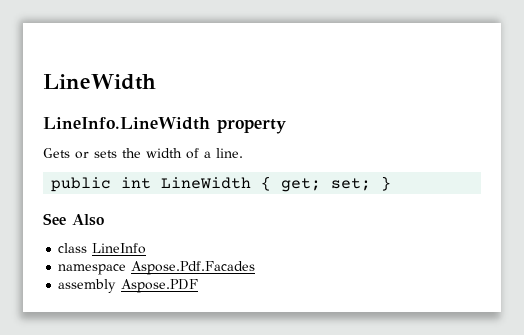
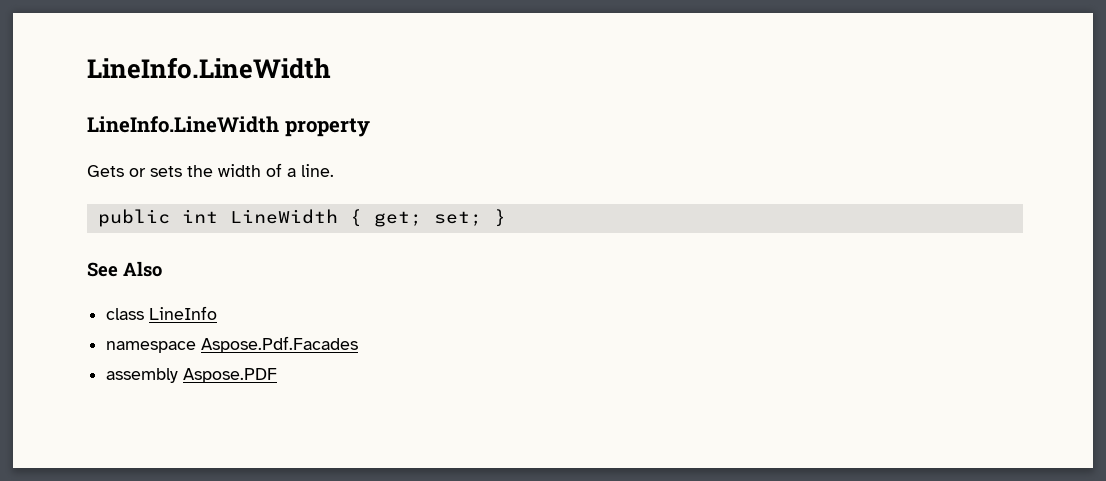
[43,74,156,90] LineWidth -> [87,57,331,79] LineInfo.LineWidth

